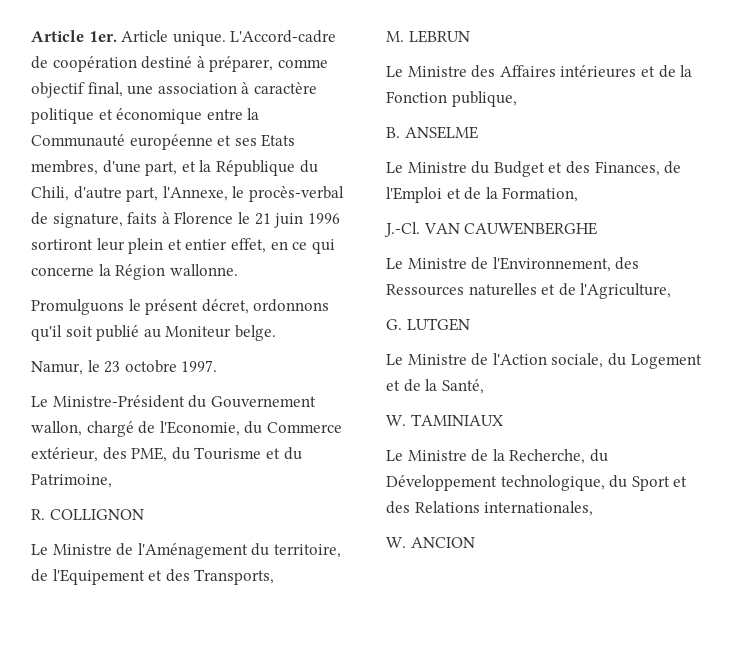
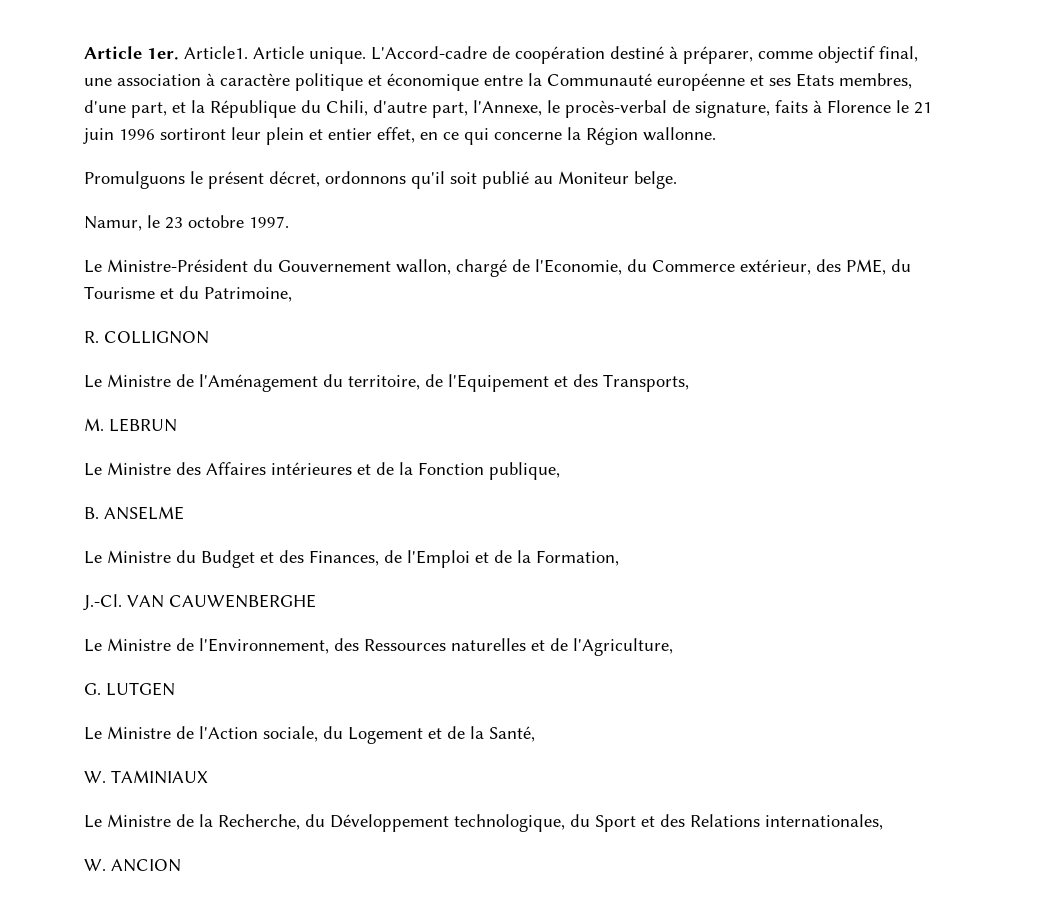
(117, 36) none -> [184,46,248,59] Article1.

